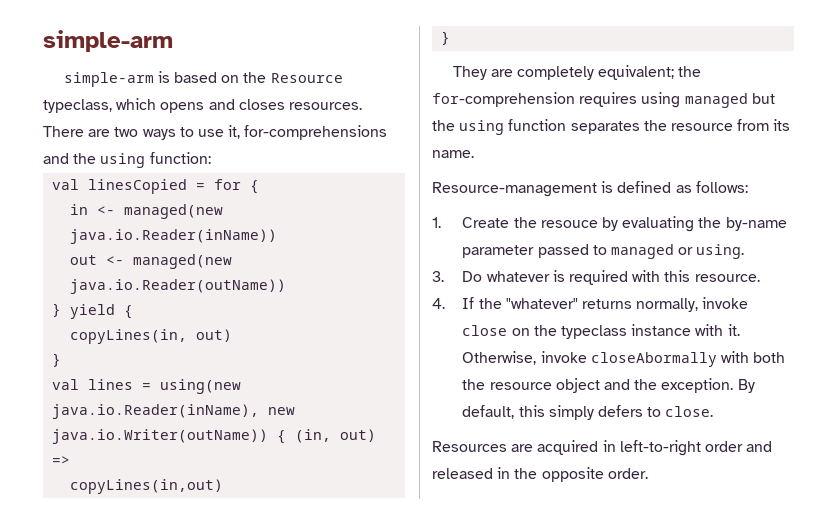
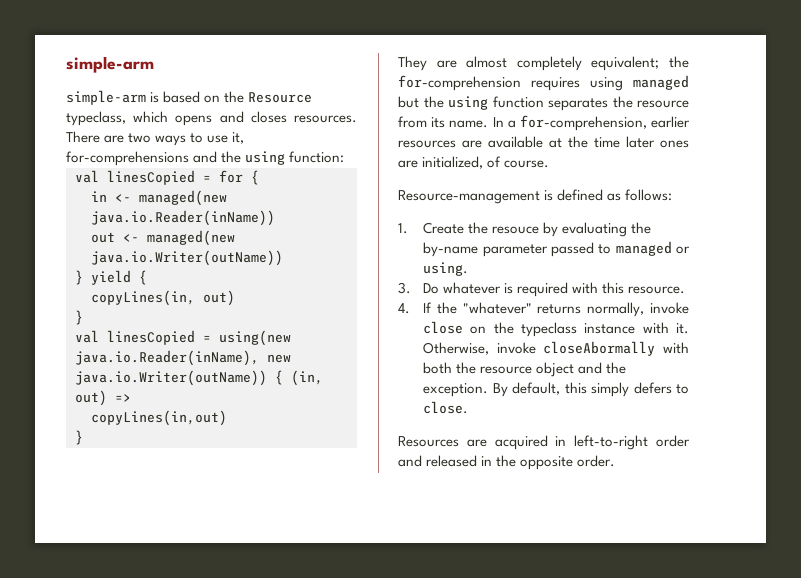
[70,279,287,294] java.io.Reader(outName)) -> [91,250,283,266] java.io.Writer(outName))
[88,379,134,390] lines -> [107,330,195,345] linesCopied
(513, 73) none -> [466,56,508,68] almost
(474, 154) none -> [492,115,690,131] [398,136,689,148] [398,156,550,169] In a for-comprehension, earlier resources are available at the time later ones are initialized, of course.

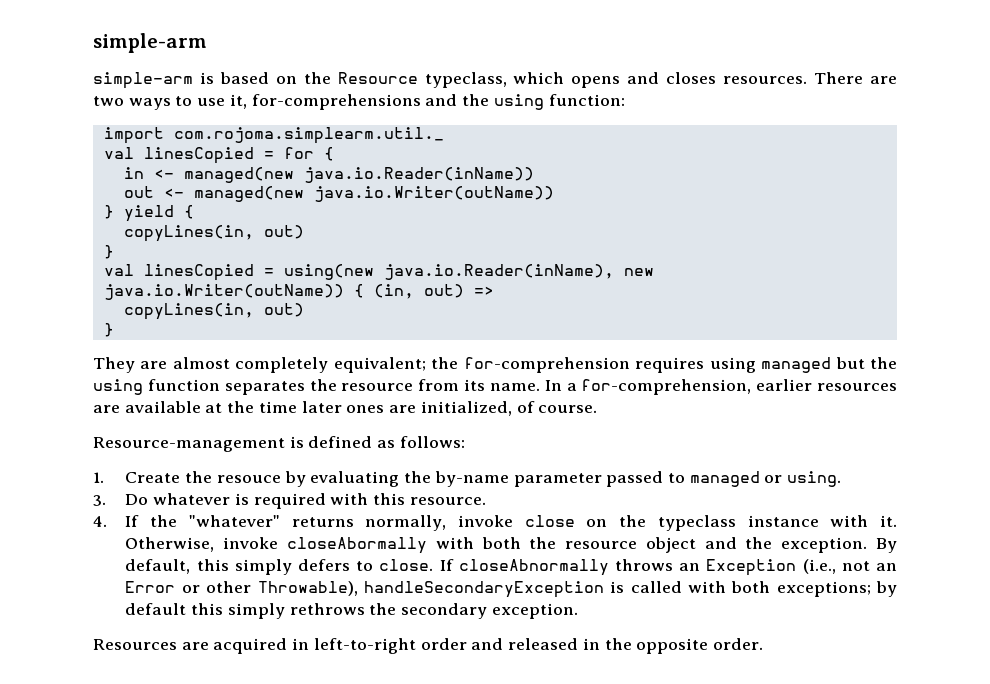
(345, 157) none -> [103,127,444,144] // import com.rojoma.simplearm.util._
[91,410,227,426] copyLines(in,out) -> [123,303,304,320] copyLines(in, out)
(469, 407) none -> [439,559,898,576] [125,581,897,598] [125,603,578,619] If closeAbnormally throws an Exception (i.e., not an Error or other Throwable), handleSecondaryException is called with both exceptions; by default this simply rethrows the secondary exception.

